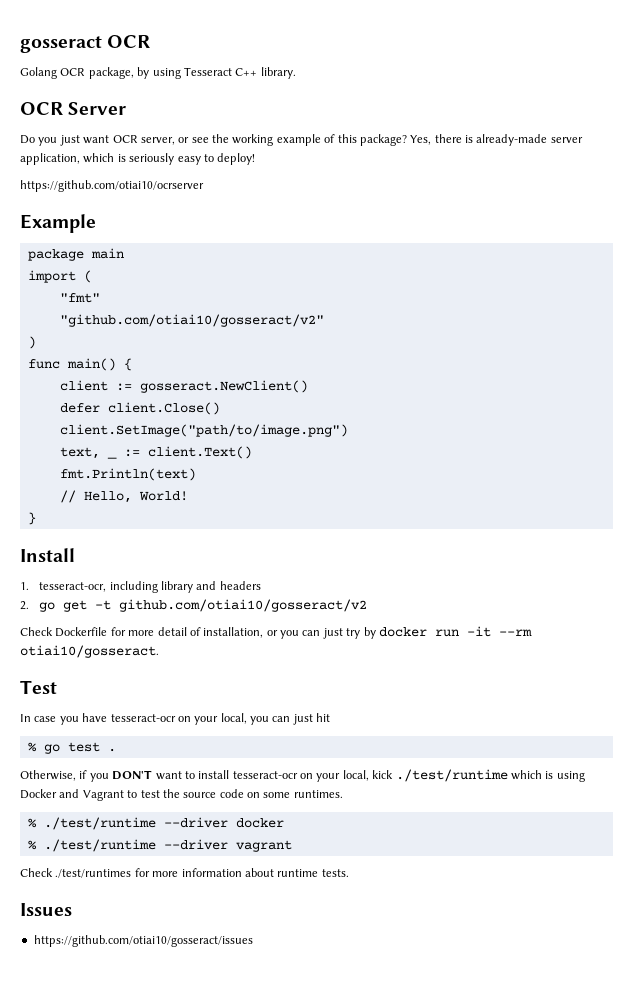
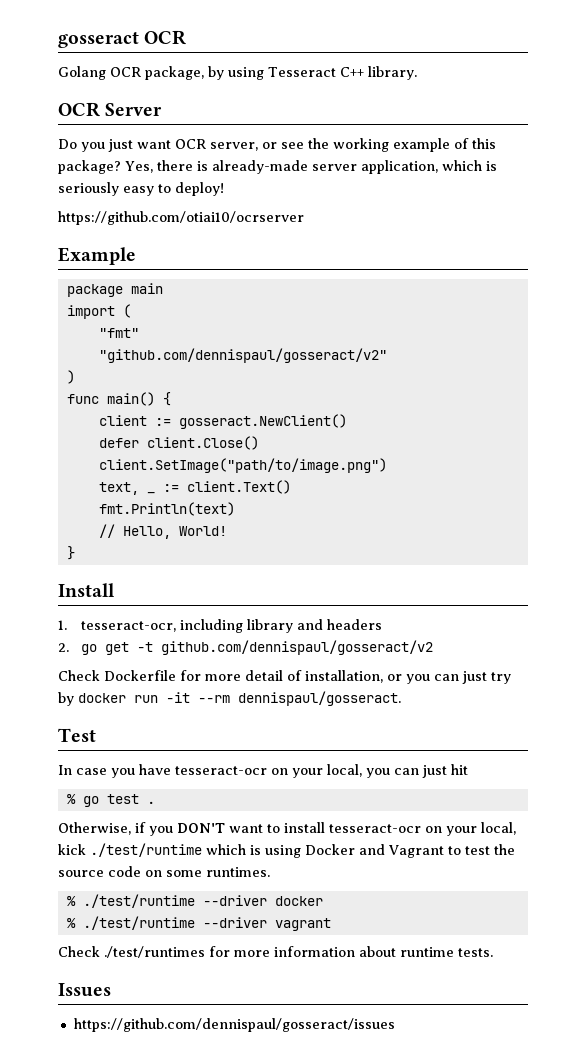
[59,314,324,327] "github.com/otiai10/gosseract/v2" -> [98,348,387,363] "github.com/dennispaul/gosseract/v2"
[119,599,368,612] github.com/otiai10/gosseract/v2 -> [160,640,433,655] github.com/dennispaul/gosseract/v2
[20,645,159,658] otiai10/gosseract. -> [238,691,401,706] dennispaul/gosseract.
[33,935,253,947] https://github.com/otiai10/gosseract/issues -> [73,1018,395,1032] https://github.com/dennispaul/gosseract/issues

